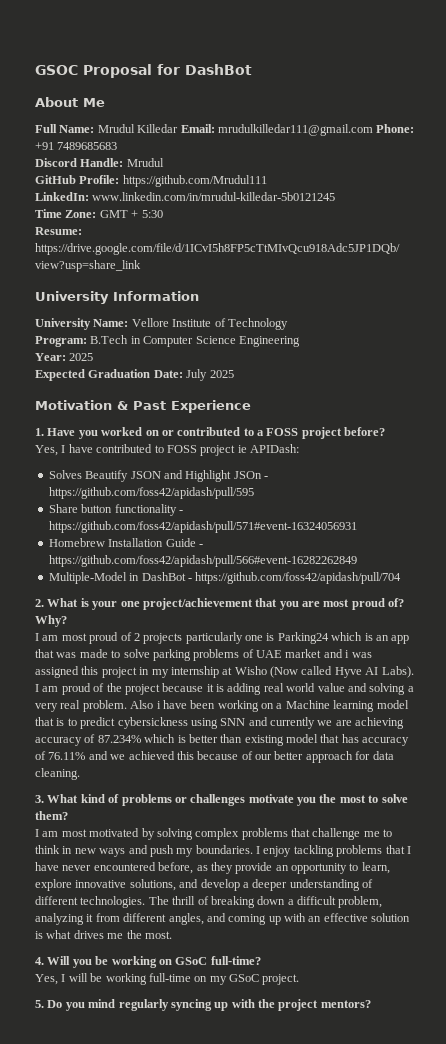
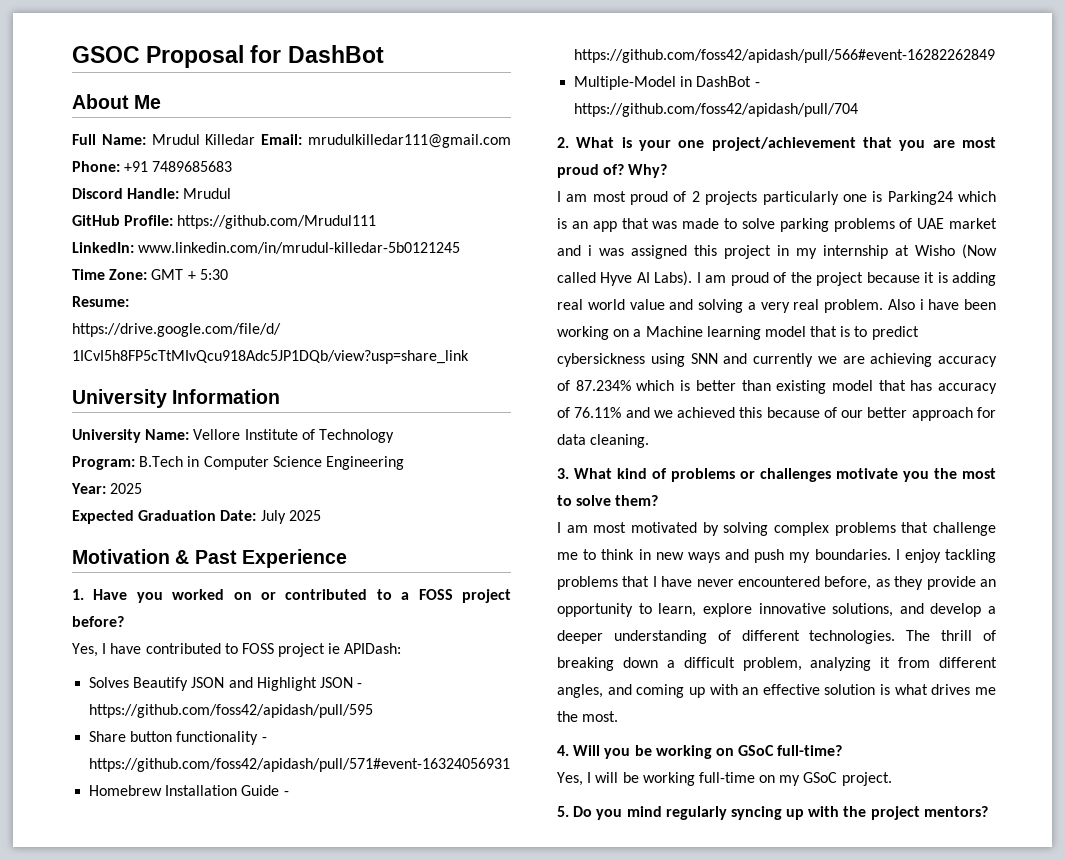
[233,471,262,479] JSOn -> [319,677,353,688] JSON

